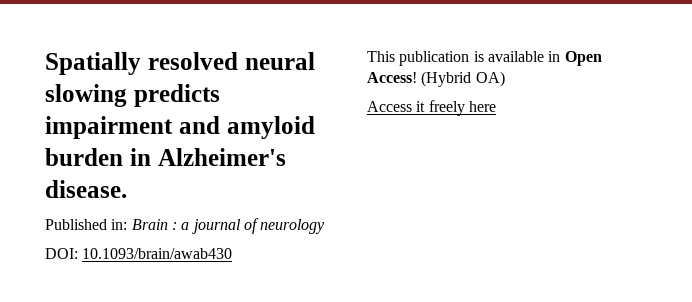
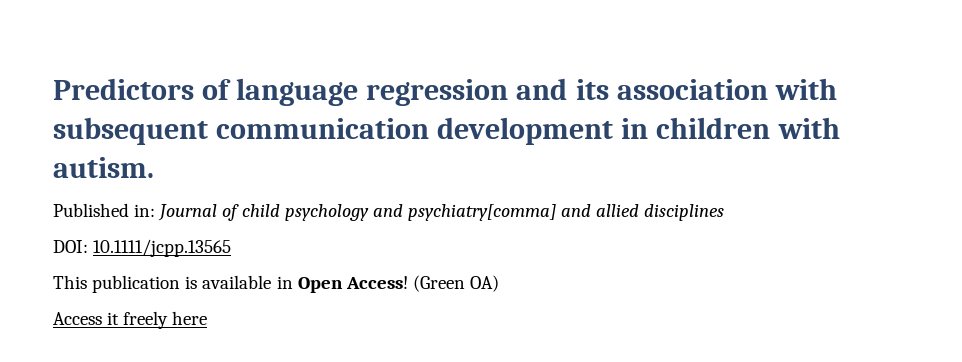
[45,52,315,75] [45,84,220,107] [45,116,315,139] [45,148,286,166] [45,180,127,198] [45,218,326,234] Spatially resolved neural slowing predicts impairment and amyloid burden in Alzheimer's disease. // Published in: Brain : a journal of neurology -> [53,78,837,106] [53,117,840,145] [53,157,154,178] [53,203,725,221] Predictors of language regression and its association with subsequent communication development in children with autism. // Published in: Journal of child psychology and psychiatry[comma] and allied disciplines
[82,248,233,259] 10.1093/brain/awab430 -> [93,239,232,257] 10.1111/jcpp.13565
[421,71,472,87] (Hybrid -> [412,275,465,292] (Green

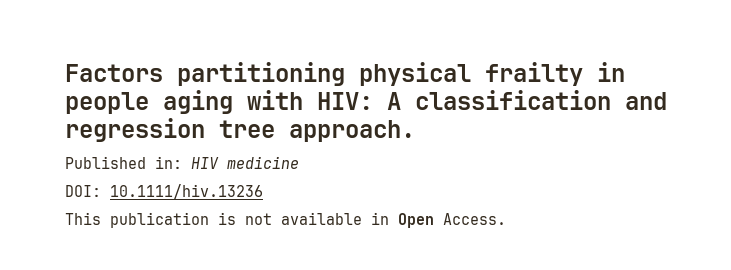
[53,78,837,106] [53,117,840,145] [53,157,154,178] [53,203,725,221] Predictors of language regression and its association with subsequent communication development in children with autism. // Published in: Journal of child psychology and psychiatry[comma] and allied disciplines -> [65,62,625,86] [65,90,667,114] [65,118,415,142] [65,156,299,169] Factors partitioning physical frailty in people aging with HIV: A classification and regression tree approach. // Published in: HIV medicine
[93,239,232,257] 10.1111/jcpp.13565 -> [110,184,263,199] 10.1111/hiv.13236
(198, 282) none -> [245,213,272,225] not
[345,275,500,292] [53,311,208,329] Access! (Green OA) // Access it freely here -> [443,213,506,225] Access.

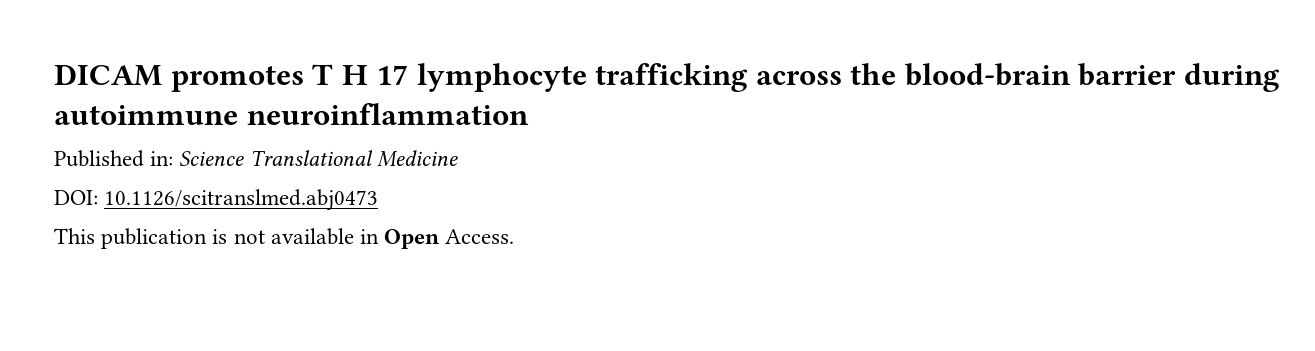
[65,62,625,86] [65,90,667,114] [65,118,415,142] Factors partitioning physical frailty in people aging with HIV: A classification and regression tree approach. -> [54,63,1280,92] [54,103,529,125] DICAM promotes T H 17 lymphocyte trafficking across the blood-brain barrier during autoimmune neuroinflammation
[191,156,299,169] HIV medicine -> [179,150,458,167] Science Translational Medicine
[110,184,263,199] 10.1111/hiv.13236 -> [104,189,379,211] 10.1126/scitranslmed.abj0473

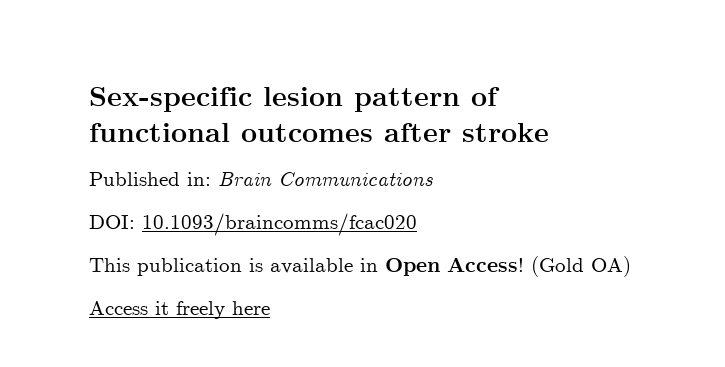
[54,63,1280,92] [54,103,529,125] DICAM promotes T H 17 lymphocyte trafficking across the blood-brain barrier during autoimmune neuroinflammation -> [89,87,500,112] [89,123,549,142] Sex-specific lesion pattern of functional outcomes after stroke
[179,150,458,167] Science Translational Medicine -> [218,172,433,186] Brain Communications
[104,189,379,211] 10.1126/scitranslmed.abj0473 -> [142,213,417,236] 10.1093/braincomms/fcac020
[233,230,265,244] not -> (263, 265) none
[445,229,515,244] Access. -> [447,256,631,277] [89,301,270,319] Access! (Gold OA) // Access it freely here

